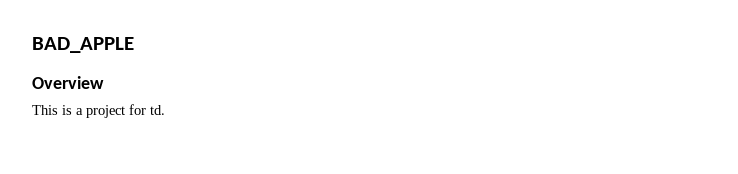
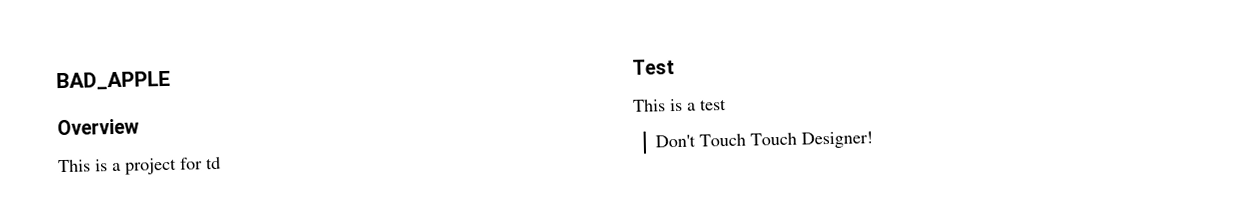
[150,105,165,115] td. -> [206,156,221,170] [632,59,675,75] [632,98,727,112] [655,131,874,149] td // Test // This is a test // Don't Touch Touch Designer!

